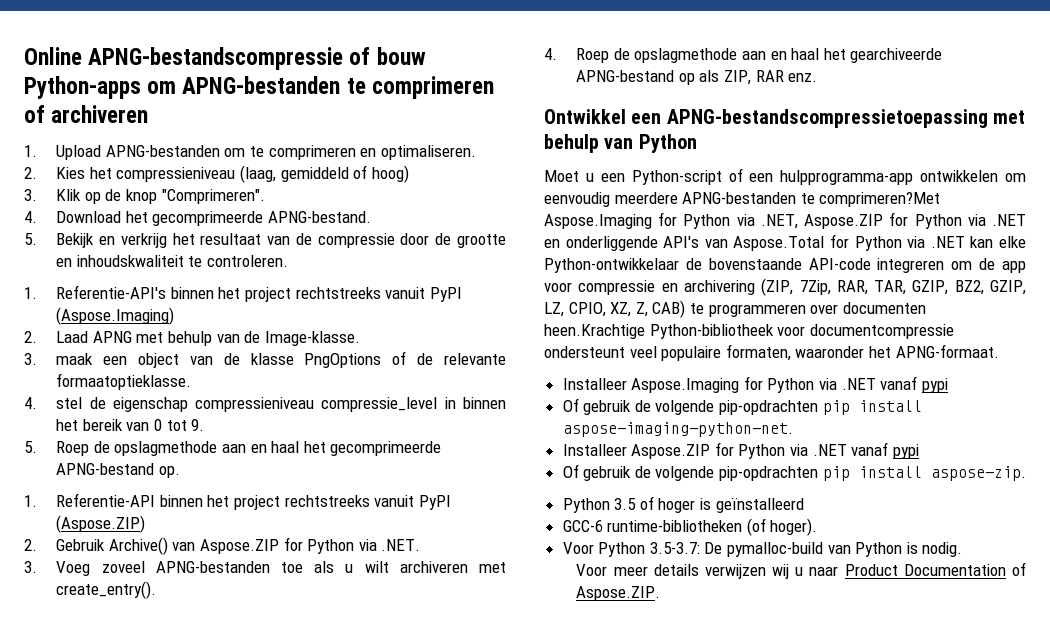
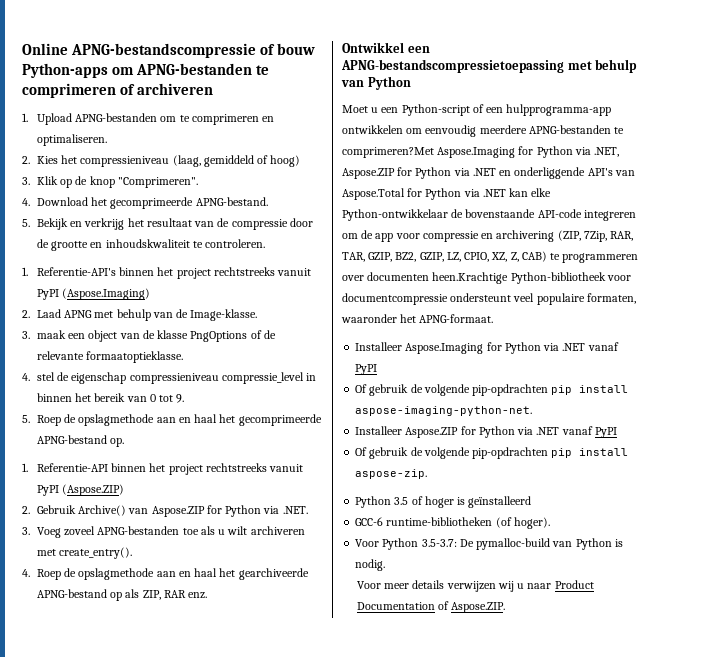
[921,378,948,393] pypi -> [355,364,378,375] PyPI
[892,444,919,459] pypi -> [594,427,617,438] PyPI

